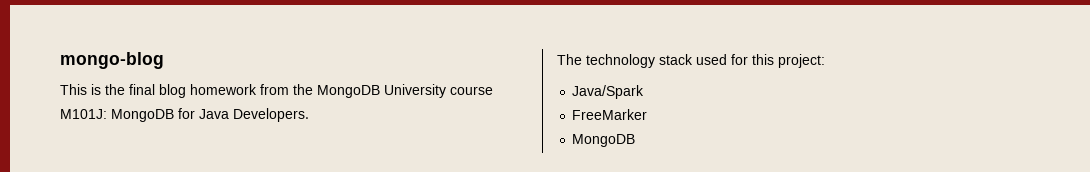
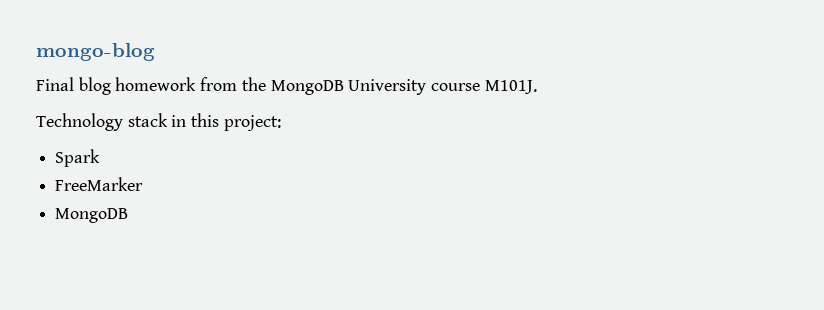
[60,84,155,95] This is the final -> [36,77,74,91] Final
[60,108,309,122] [557,54,748,68] M101J: MongoDB for Java Developers. // The technology stack used for -> [484,80,537,94] [36,113,187,131] M101J. // Technology stack in
[572,85,645,99] Java/Spark -> [55,149,101,167] Spark

